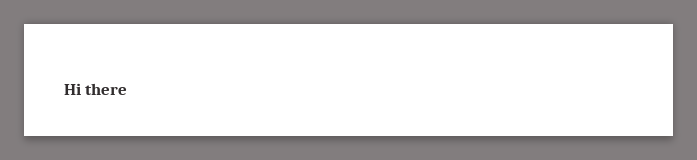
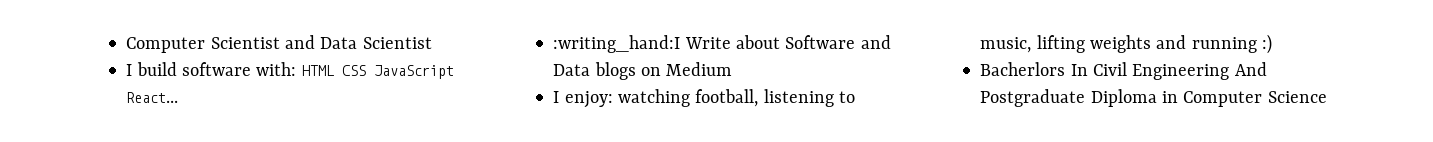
[64,83,128,95] Hi there -> [126,35,432,53] [126,62,454,79] [126,92,179,103] [553,35,891,53] [553,62,733,80] [553,89,855,108] [980,34,1272,54] [980,62,1267,80] [980,89,1327,107] Computer Scientist and Data Scientist // I build software with: HTML CSS JavaScript React... // :writing_hand:I Write about Software and Data blogs on Medium // I enjoy: watching football, listening to music, lifting weights and running :) // Bacherlors In Civil Engineering And Postgraduate Diploma in Computer Science

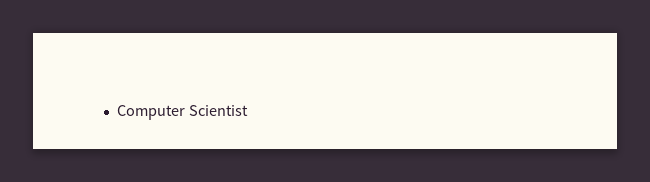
[284,35,432,49] [126,62,454,79] [126,92,179,103] [553,35,891,53] [553,62,733,80] [553,89,855,108] [980,34,1272,54] [980,62,1267,80] [980,89,1327,107] and Data Scientist // I build software with: HTML CSS JavaScript React... // :writing_hand:I Write about Software and Data blogs on Medium // I enjoy: watching football, listening to music, lifting weights and running :) // Bacherlors In Civil Engineering And Postgraduate Diploma in Computer Science -> (248, 110) none

